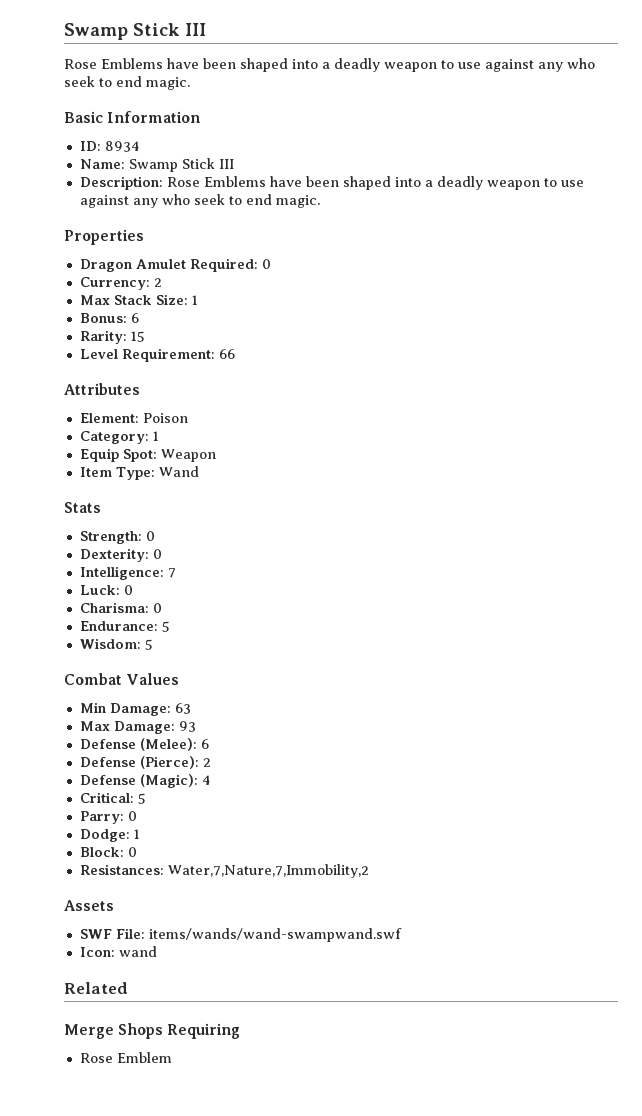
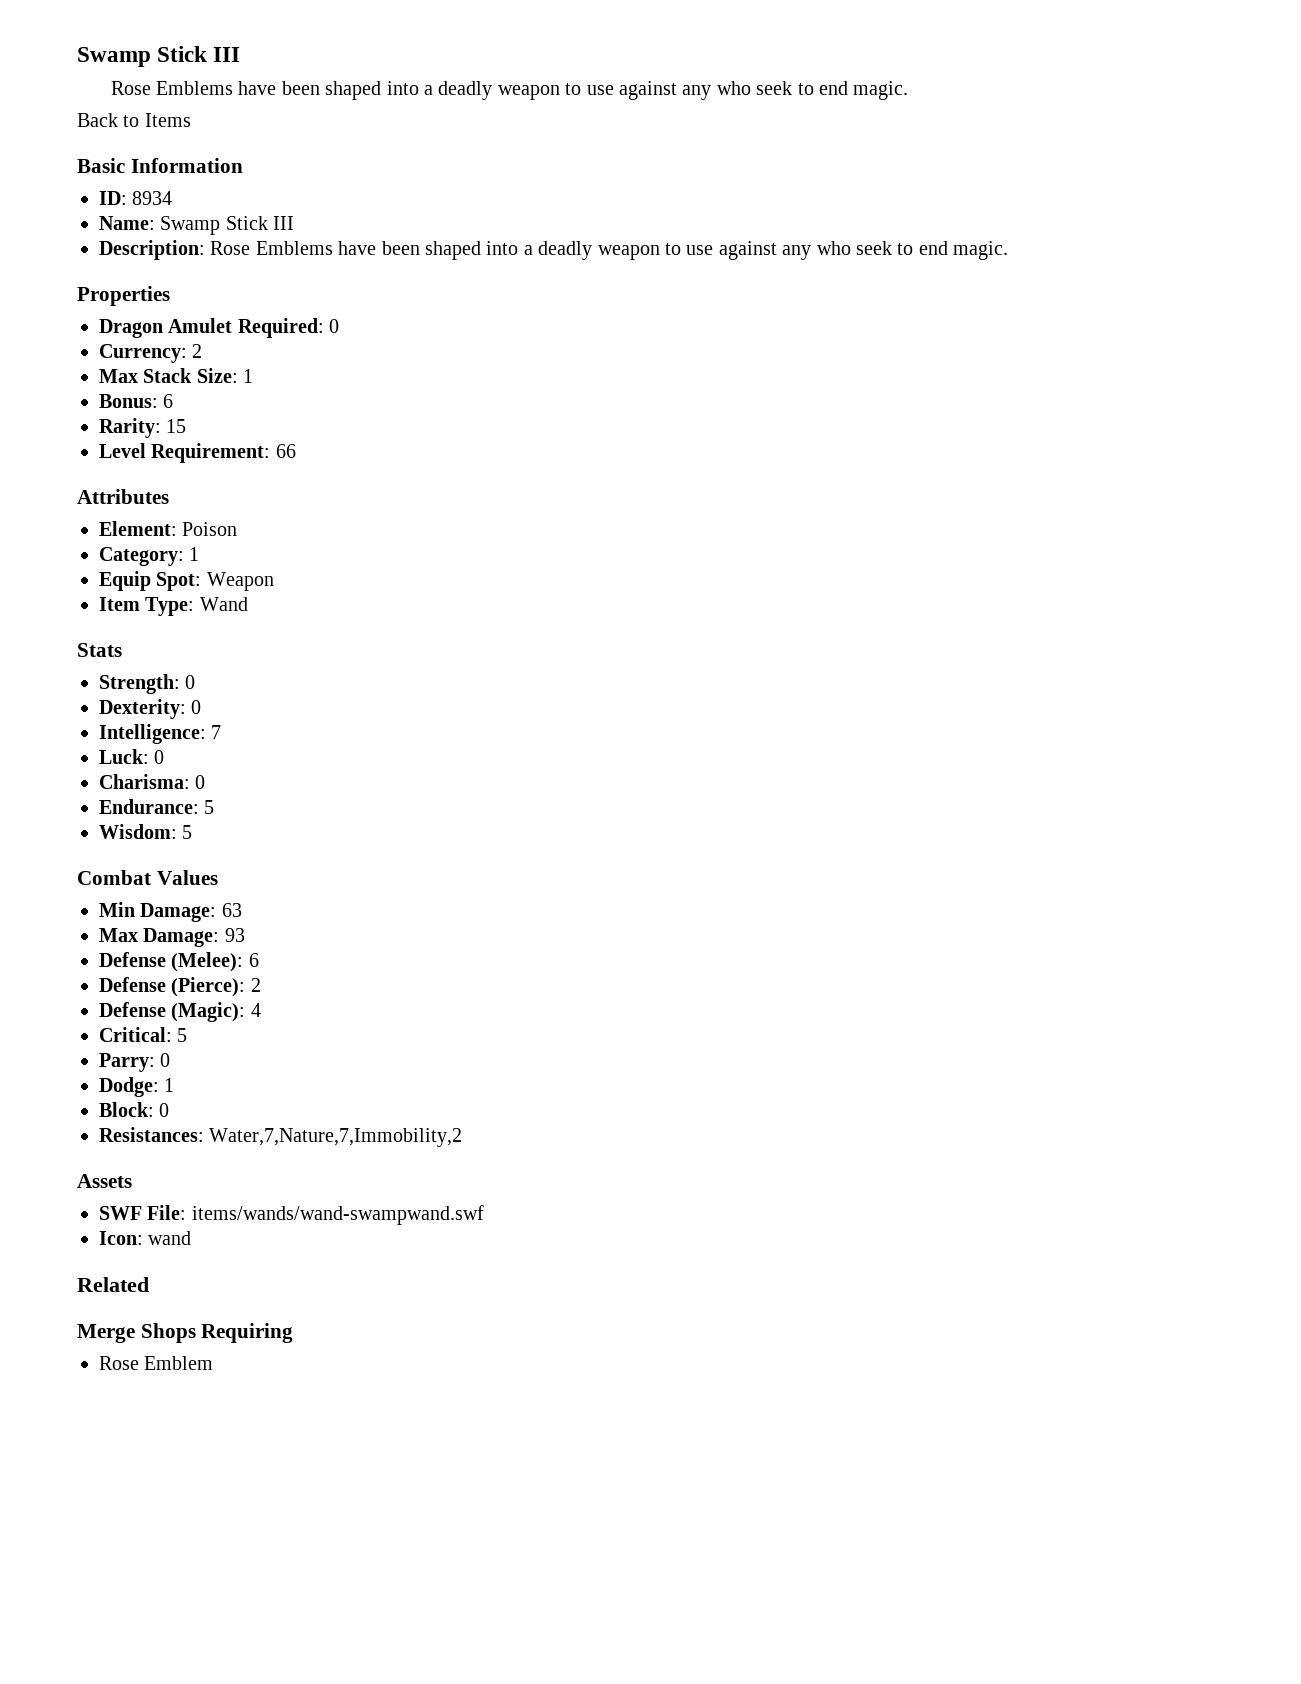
(190, 83) none -> [77,113,191,127] // Back to Items

